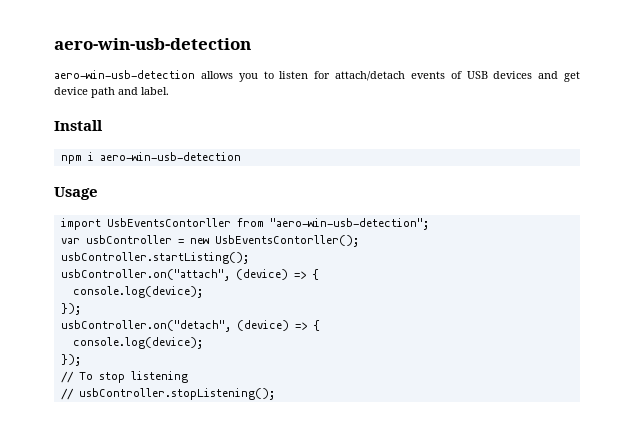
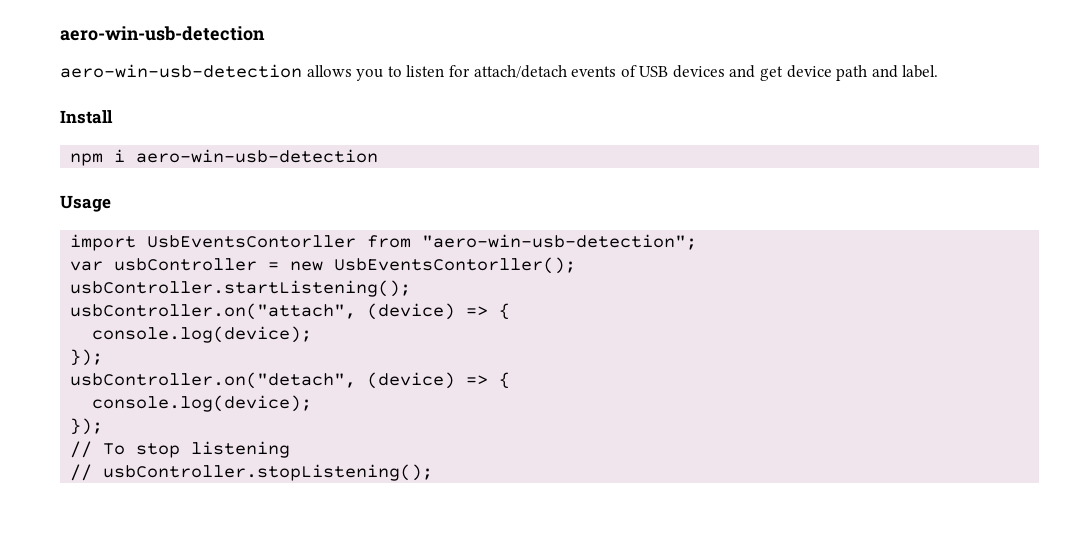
[60,252,249,264] usbController.startListing(); -> [70,280,412,297] usbController.startListening();

